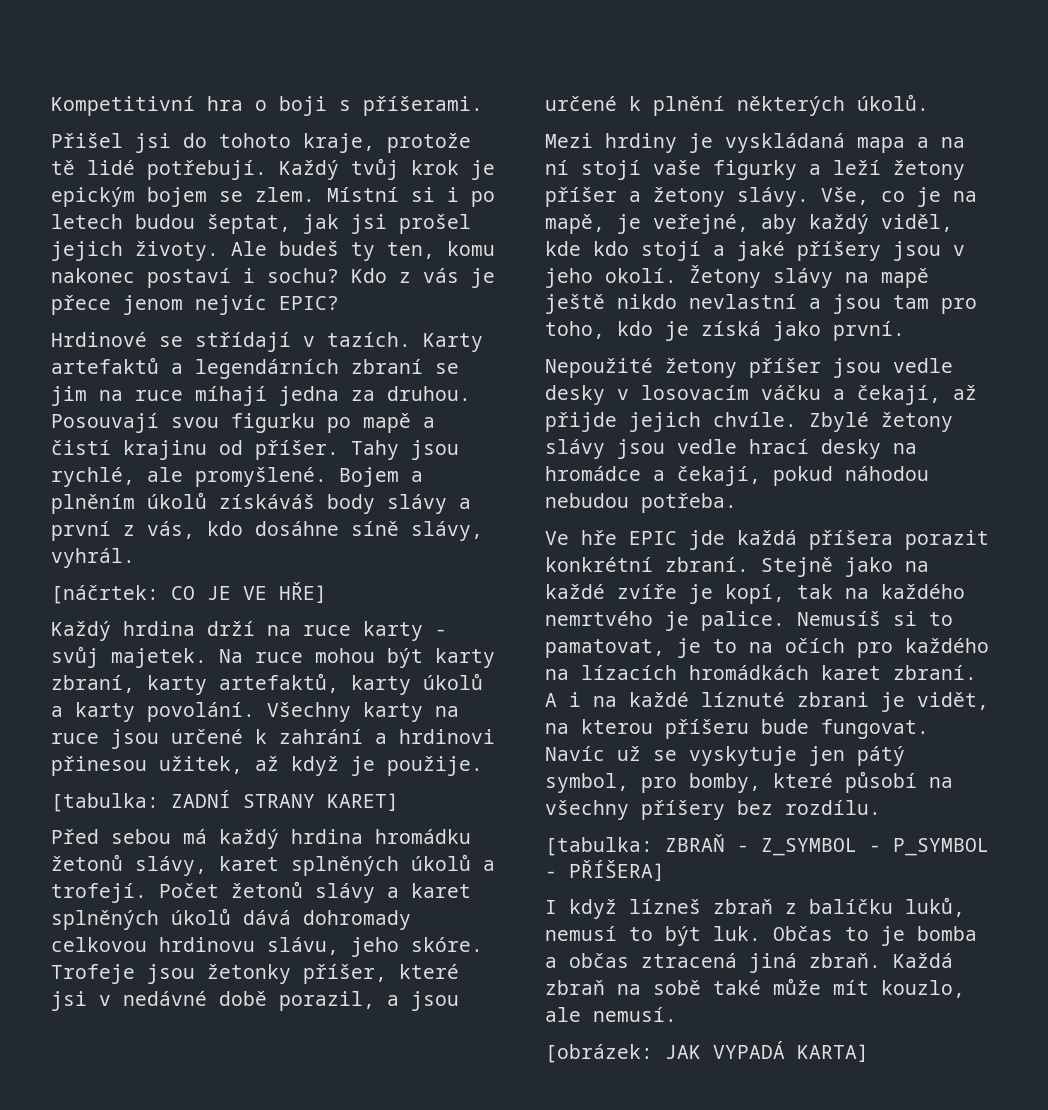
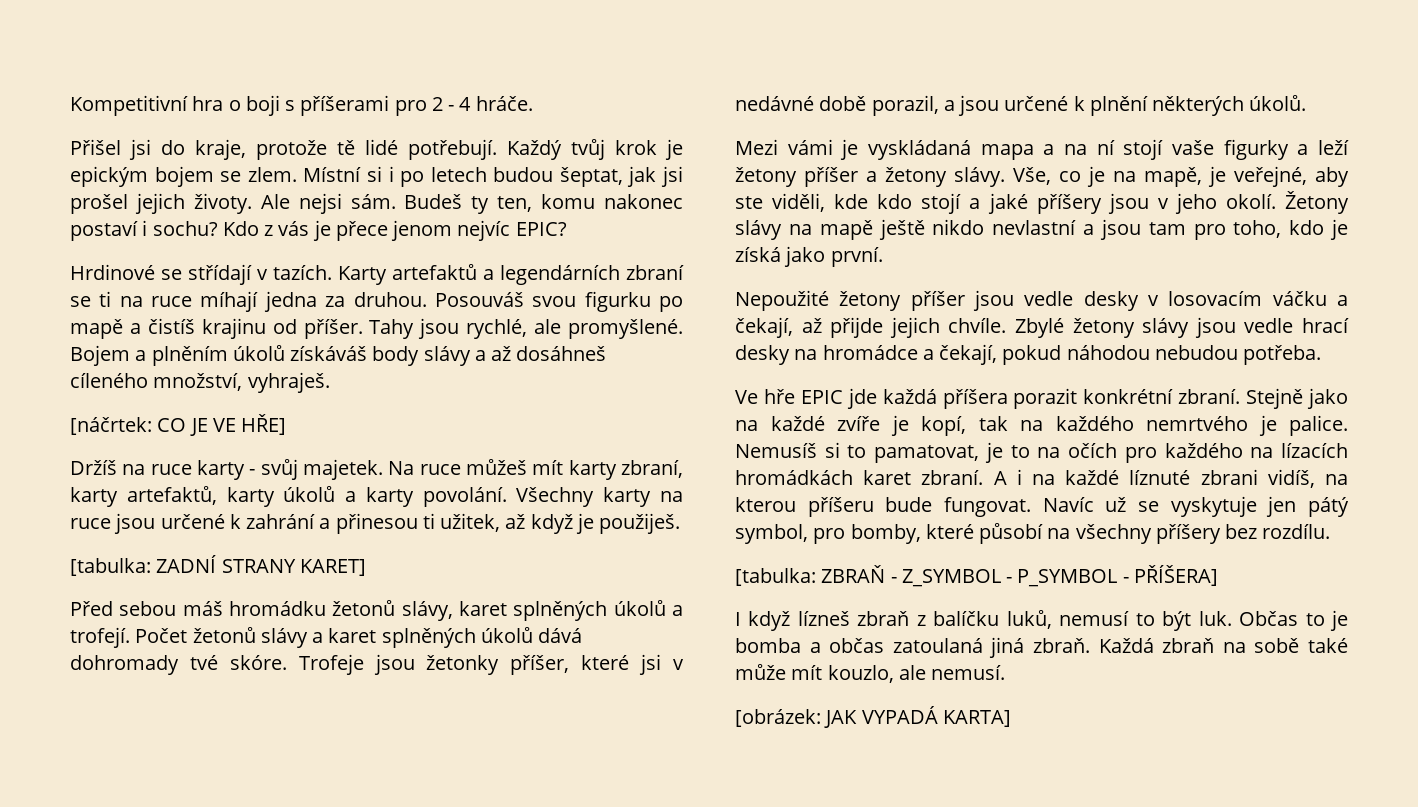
[363,96,483,116] příšerami. -> [300,95,533,116] příšerami pro 2 - 4 hráče.
[219,133,291,148] tohoto -> (185, 147) none
[279,241,339,256] budeš -> [298,193,463,214] nejsi sám. Budeš
[51,386,87,406] jim -> [99,291,112,307] ti
[51,413,159,433] Posouvají -> [434,292,524,307] Posouváš
[51,440,111,455] čistí -> [147,318,195,334] čistíš
[51,521,483,541] [51,548,135,568] první z vás, kdo dosáhne síně slávy, vyhrál. -> [491,346,607,361] [70,372,330,393] až dosáhneš cíleného množství, vyhraješ.
[51,621,255,641] Každý hrdina drží -> [70,460,117,475] Držíš
[315,648,423,668] mohou být -> [465,459,564,475] můžeš mít
[399,729,495,744] [51,756,147,776] hrdinovi přinesou -> [335,513,435,534] přinesou ti
[387,756,483,776] použije. -> [599,513,681,534] použiješ.
[183,829,363,849] má každý hrdina -> [182,601,223,616] máš
[51,937,399,957] celkovou hrdinovu slávu, jeho -> [189,655,218,670] tvé
[605,133,677,153] hrdiny -> [787,139,833,155] vámi
[809,214,953,234] každý viděl, -> [735,193,826,212] ste viděli,
[881,692,989,712] je vidět, -> [1267,469,1315,488] vidíš,
[641,953,737,968] ztracená -> [892,638,983,653] zatoulaná

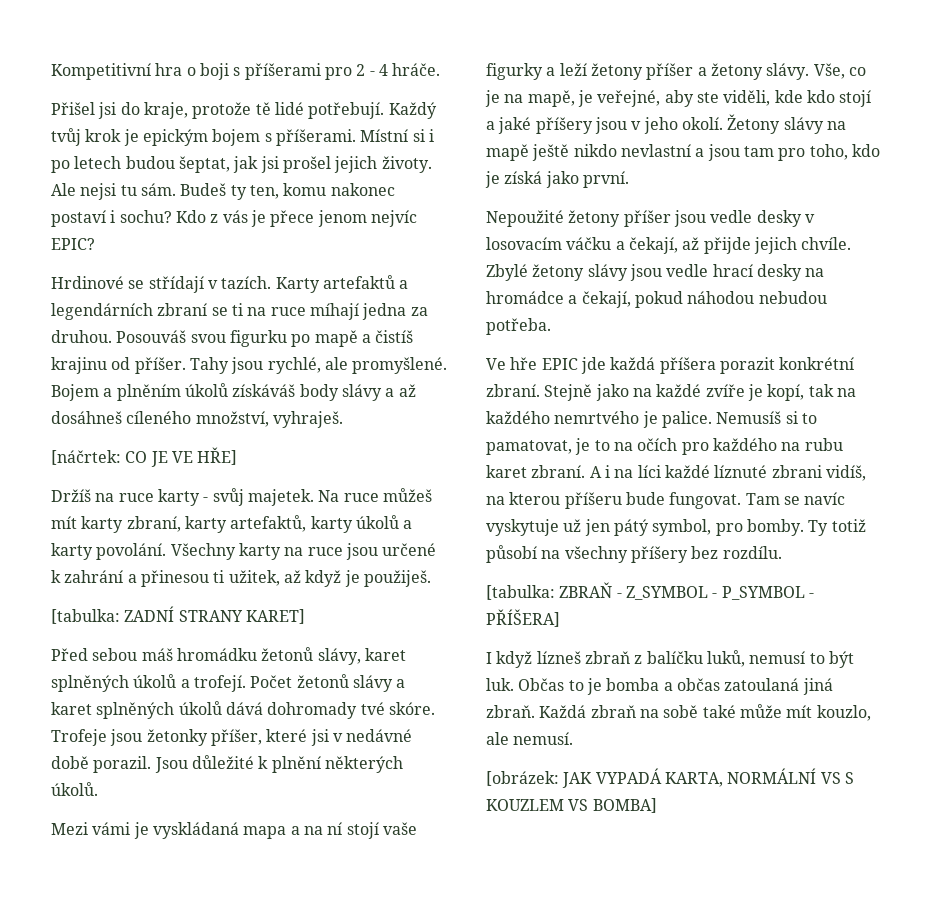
[220,167,297,182] se zlem. -> [264,129,356,146] s příšerami.
(342, 203) none -> [120,185,137,196] tu
[871,95,1069,116] porazil, a jsou určené -> [93,755,254,773] porazil. Jsou důležité
[1281,443,1348,458] [735,470,853,485] lízacích hromádkách -> [804,438,843,451] rubu
(1055, 479) none -> [637,465,661,478] líci
[1042,496,1257,517] Navíc už se vyskytuje -> [745,492,846,505] [486,519,582,536] Tam se navíc vyskytuje už
[850,524,974,544] bomby, které -> [746,519,866,536] bomby. Ty totiž
[942,710,1011,727] KARTA] -> [664,768,854,787] [486,798,657,813] KARTA, NORMÁLNÍ VS S KOUZLEM VS BOMBA]

